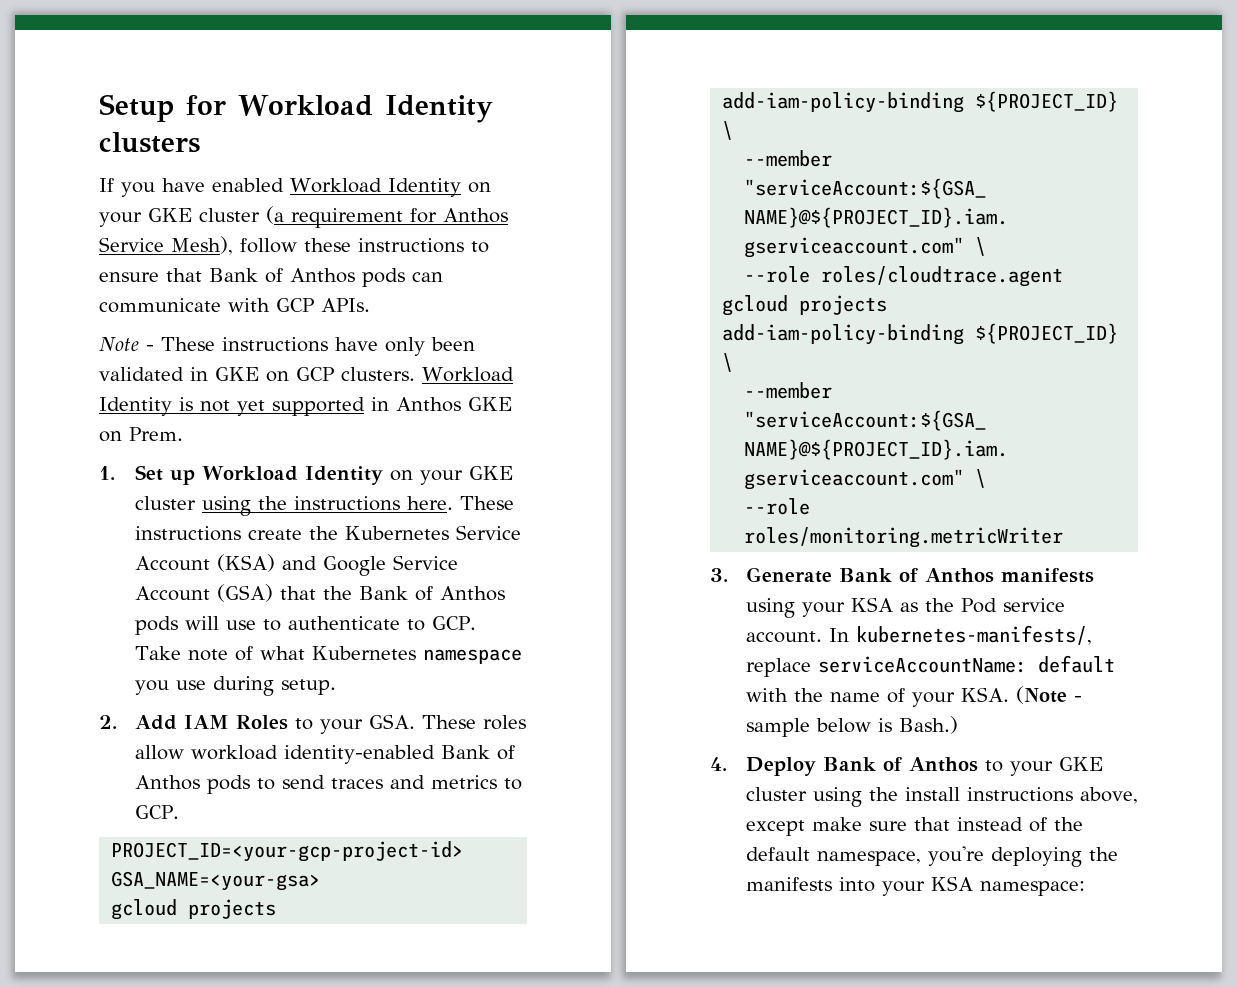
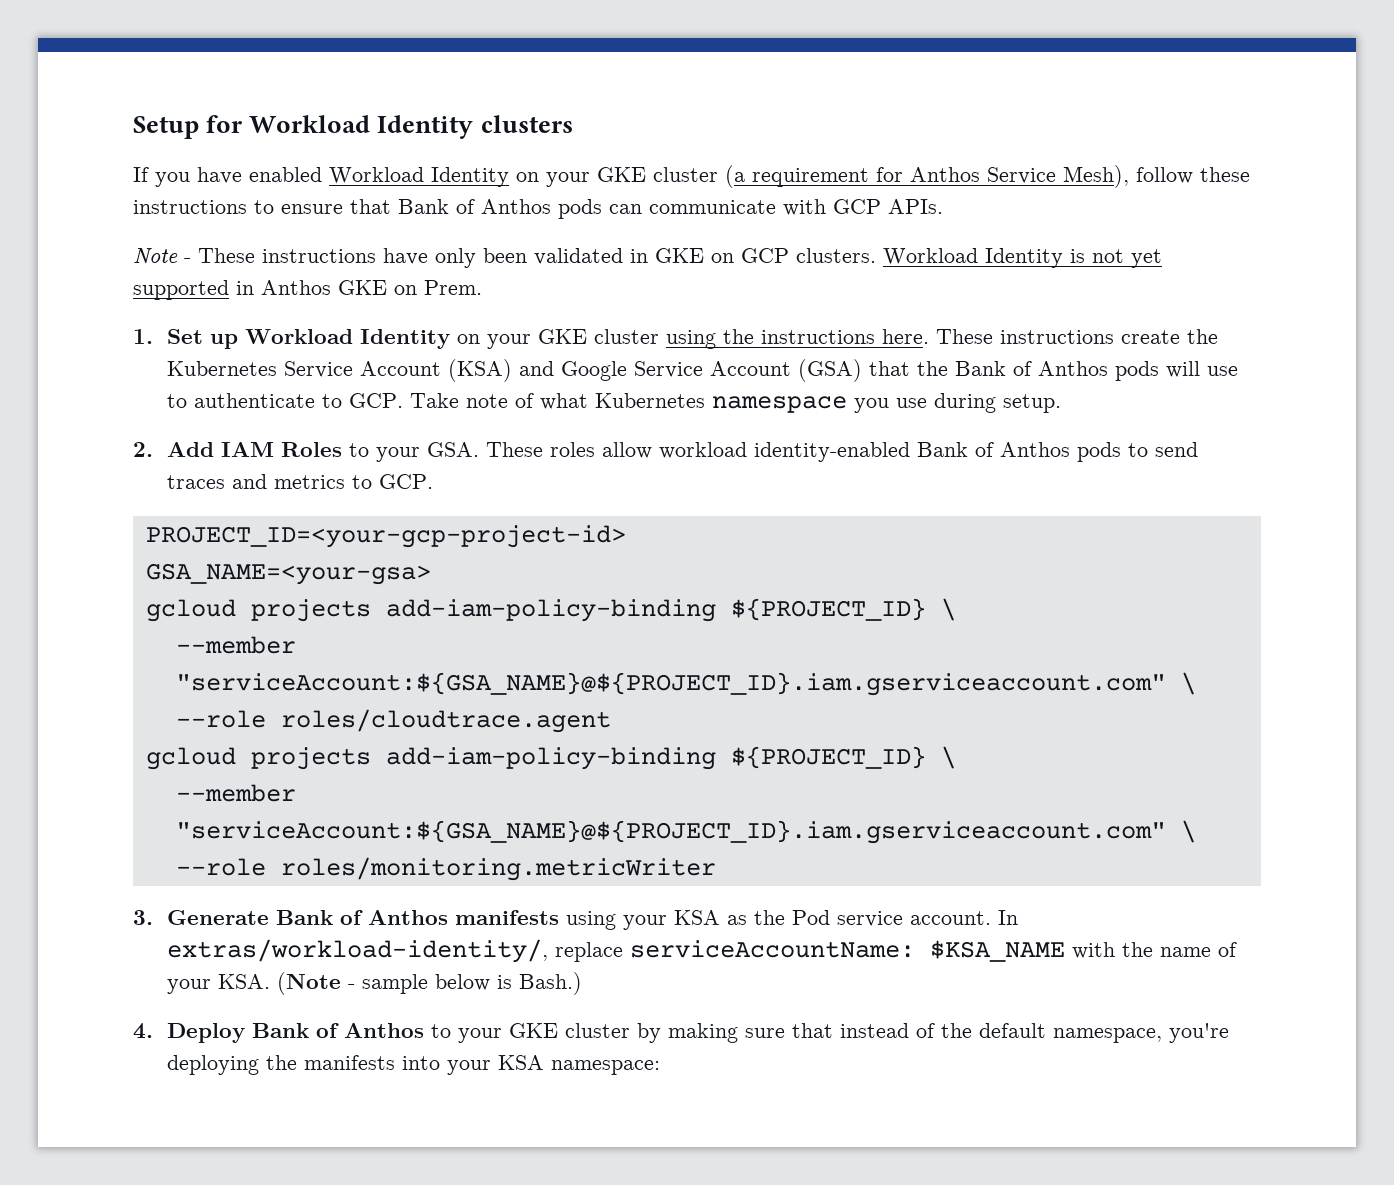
[855,625,1092,645] kubernetes-manifests/, -> [167,939,549,963] extras/workload-identity/,
[1037,655,1115,673] default -> [930,940,1066,962] $KSA_NAME
[812,787,1138,807] [745,817,862,836] using the install instructions above, except make -> [637,1023,739,1043] by making

